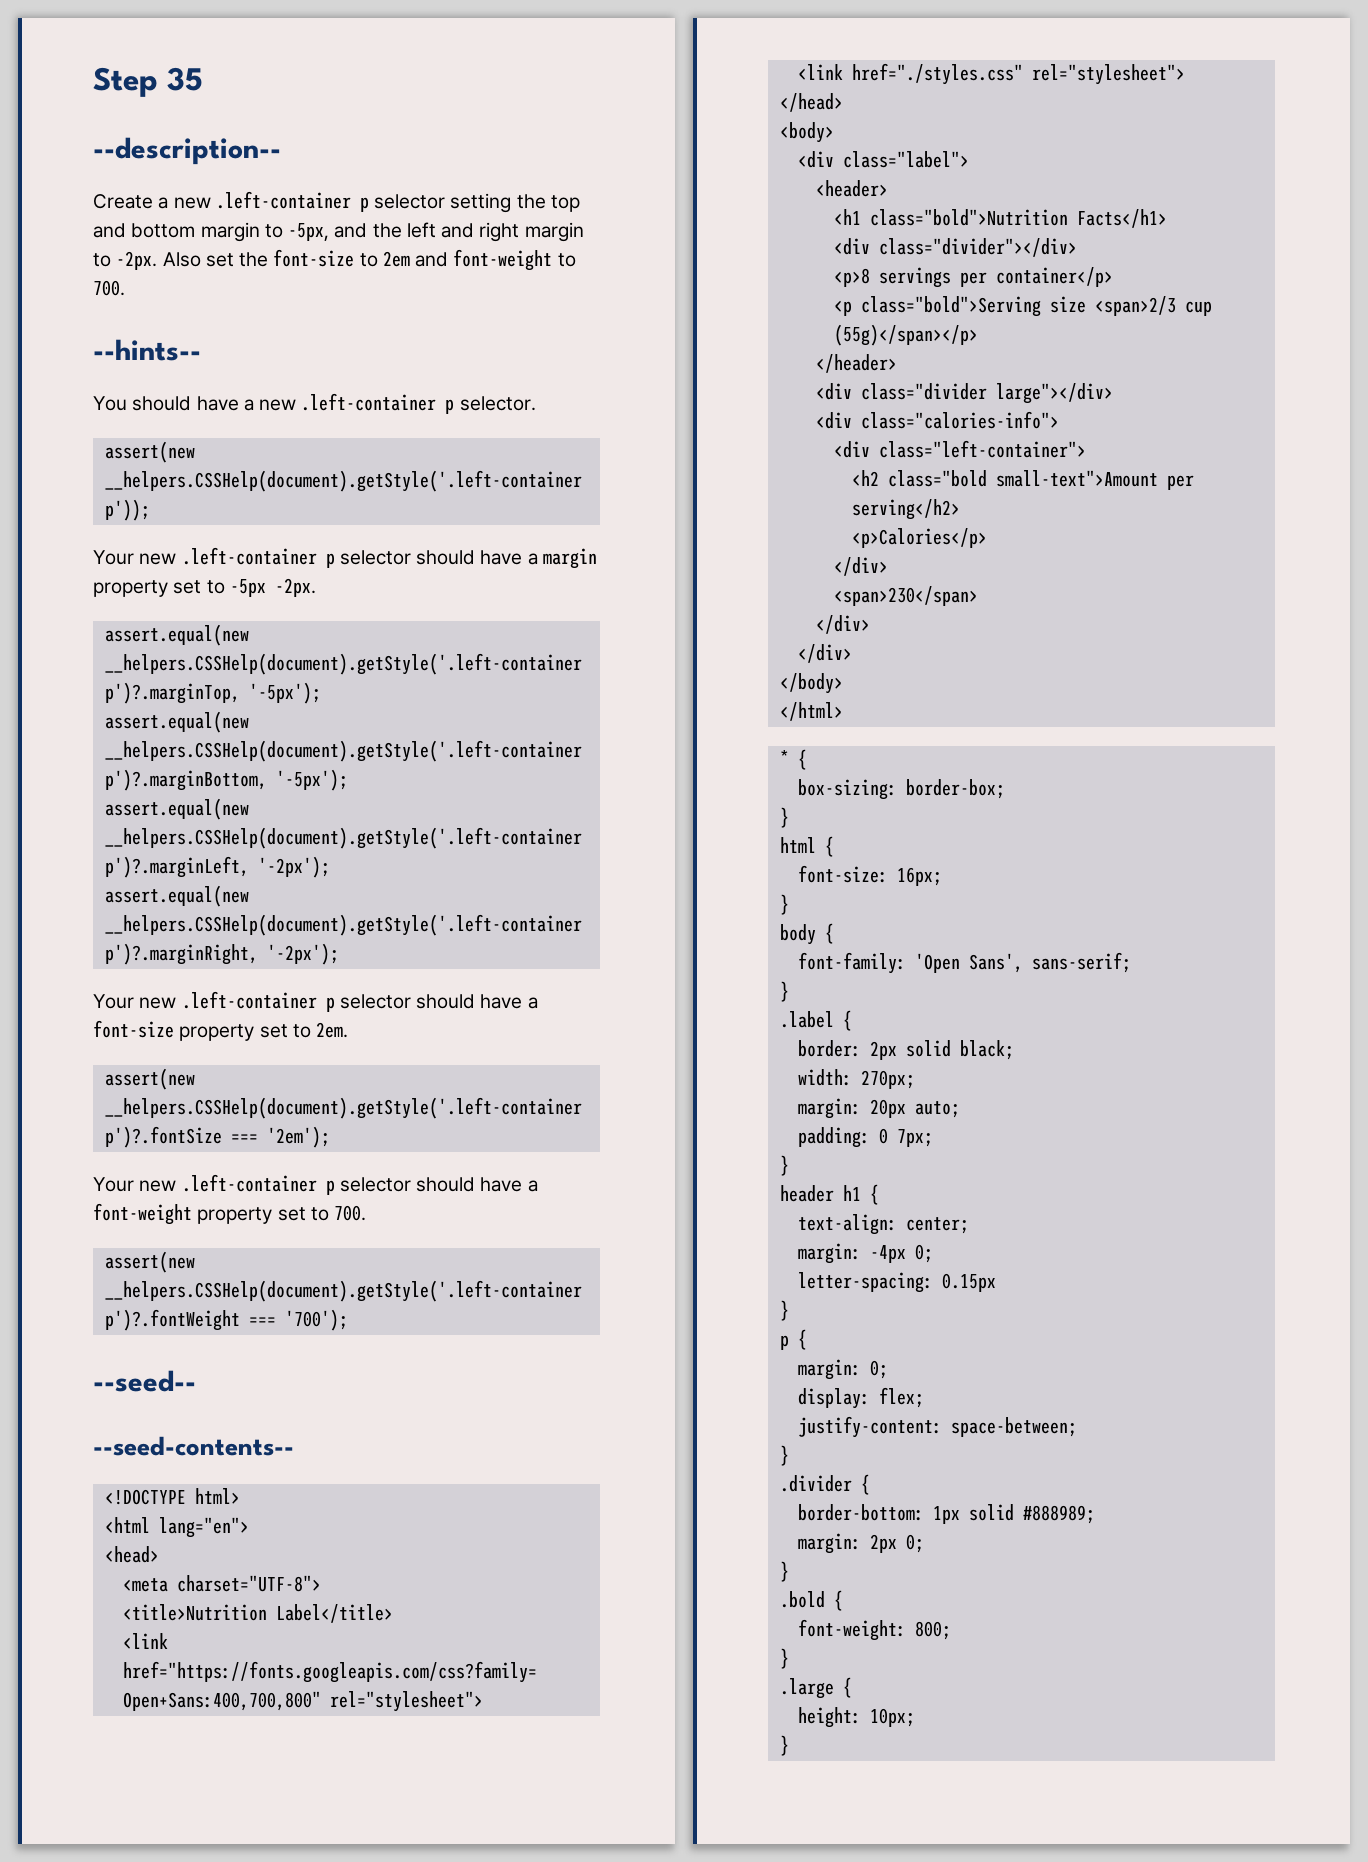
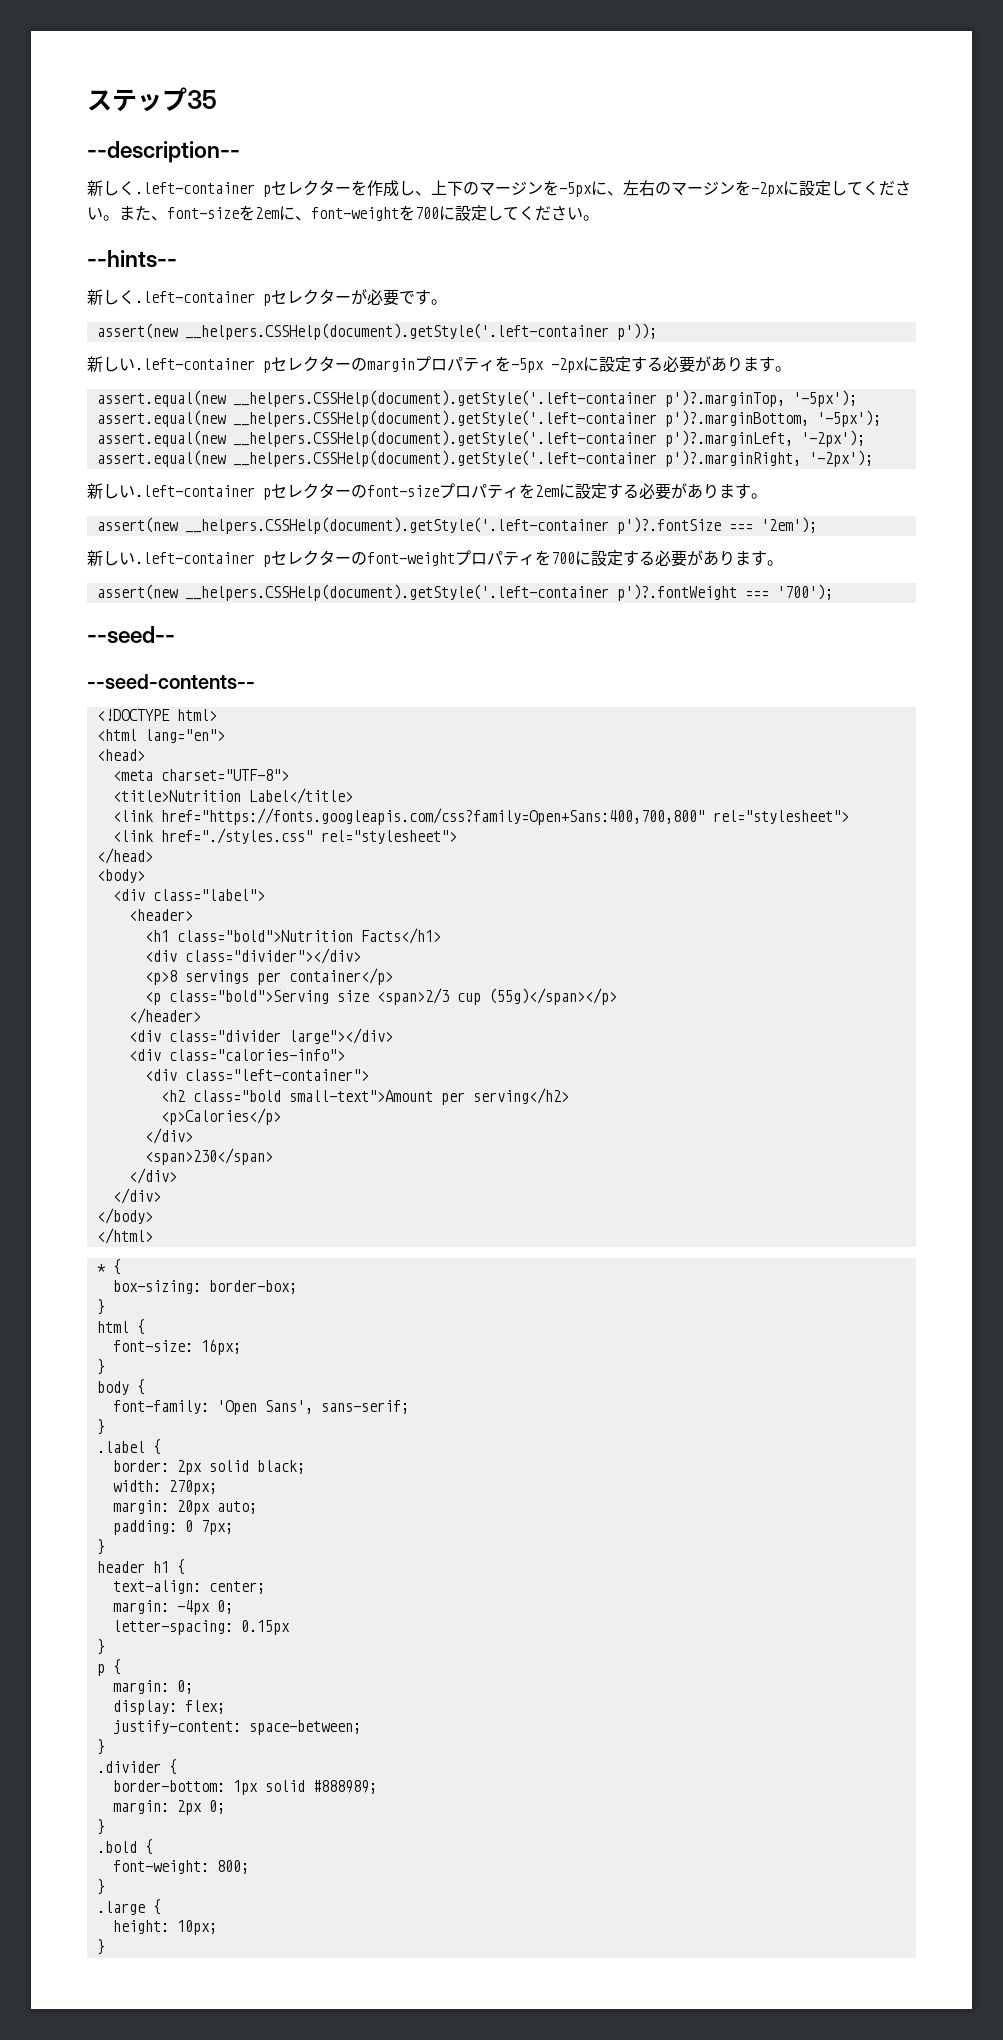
[93,67,158,97] Step -> [87,87,187,112] ステップ
[93,191,580,213] [93,222,584,242] [93,249,576,271] [93,280,125,296] [93,339,201,361] [93,393,536,414] [104,441,195,463] [104,470,582,492] [104,499,150,521] [93,547,597,569] [93,578,316,597] Create a new .left-container p selector setting the top and bottom margin to -5px, and the left and right margin to -2px. Also set the font-size to 2em and font-weight to 700. // --hints-- // You should have a new .left-container p selector. // assert(new __helpers.CSSHelp(document).getStyle('.left-container p')); // Your new .left-container p selector should have a margin property set to -5px -2px. -> [87,180,911,197] [87,205,599,221] [87,250,177,268] [87,289,447,306] [96,323,657,340] [87,356,791,373] 新しく.left-container pセレクターを作成し、上下のマージンを-5pxに、左右のマージンを-2pxに設定してください。また、font-sizeを2emに、font-weightを700に設定してください。 // --hints-- // 新しく.left-container pセレクターが必要です。 // assert(new __helpers.CSSHelp(document).getStyle('.left-container p')); // 新しい.left-container pセレクターのmarginプロパティを-5px -2pxに設定する必要があります。
[93,991,538,1012] [93,1020,349,1041] Your new .left-container p selector should have a font-size property set to 2em. -> [87,483,767,500] 新しい.left-container pセレクターのfont-sizeプロパティを2emに設定する必要があります。
[93,1174,538,1195] [93,1203,367,1225] Your new .left-container p selector should have a font-weight property set to 700. -> [87,550,783,567] 新しい.left-container pセレクターのfont-weightプロパティを700に設定する必要があります。

